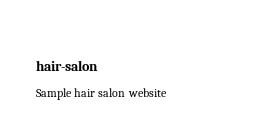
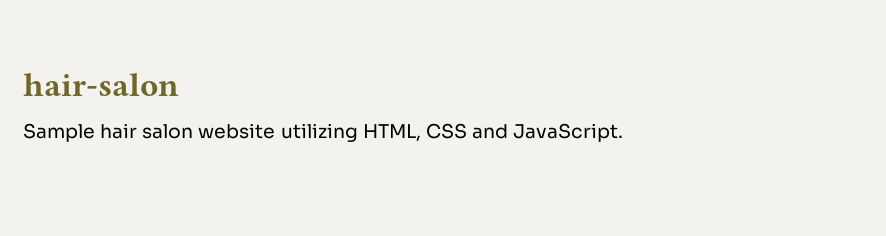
(167, 92) none -> [280,123,624,142] utilizing HTML, CSS and JavaScript.

